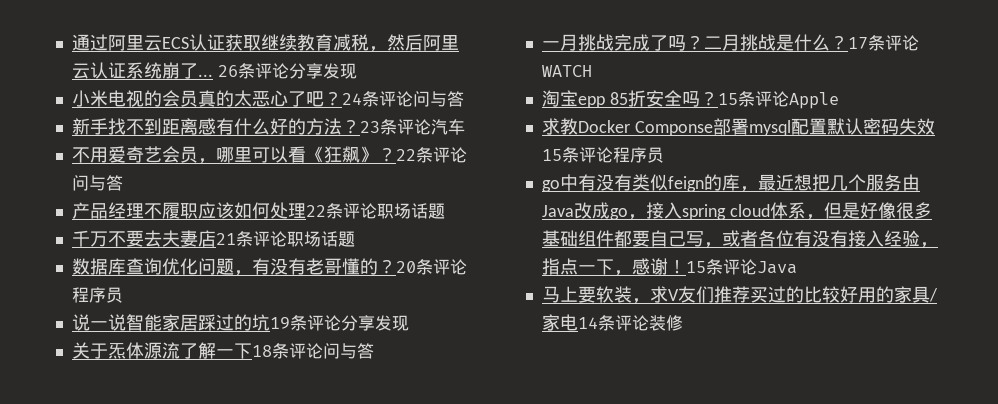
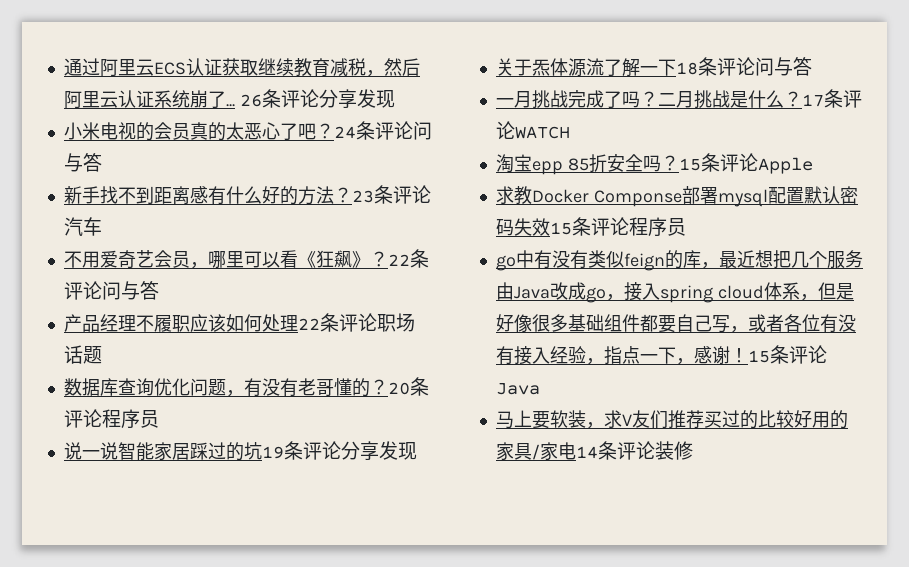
[71,230,355,247] // 千万不要去夫妻店21条评论职场话题 -> (102, 355) none

